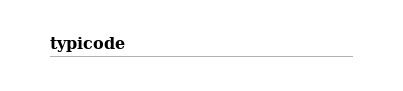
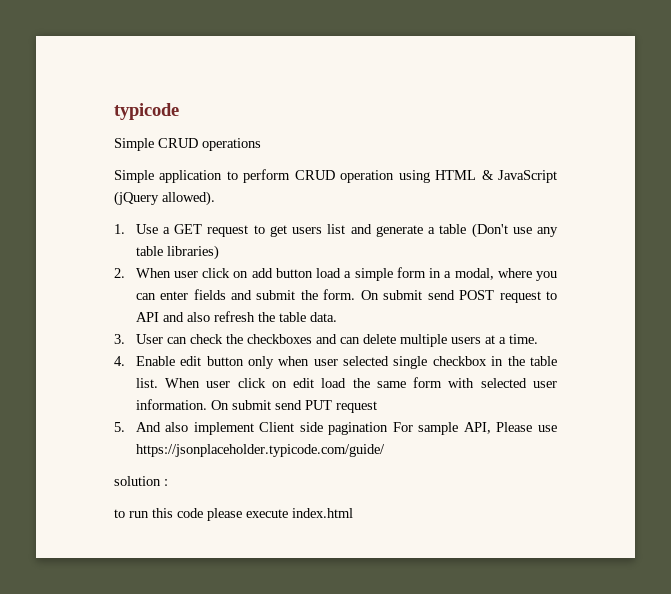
(125, 44) none -> [114,138,261,151] [114,169,558,183] [114,191,215,206] [114,223,558,238] [135,245,219,260] [114,267,557,281] [135,289,557,303] [135,311,337,322] [114,334,538,347] [114,356,557,369] [135,377,557,388] [135,399,377,413] [114,422,558,435] [135,444,385,457] [114,476,168,486] [114,508,353,521] // Simple CRUD operations // Simple application to perform CRUD operation using HTML & JavaScript (jQuery allowed). // 1. Use a GET request to get users list and generate a table (Don't use any table libraries) // 2. When user click on add button load a simple form in a modal, where you can enter fields and submit the form. On submit send POST request to API and also refresh the table data. // 3. User can check the checkboxes and can delete multiple users at a time. // 4. Enable edit button only when user selected single checkbox in the table list. When user click on edit load the same form with selected user information. On submit send PUT request // 5. And also implement Client side pagination For sample API, Please use https://jsonplaceholder.typicode.com/guide/ // solution : // to run this code please execute index.html

